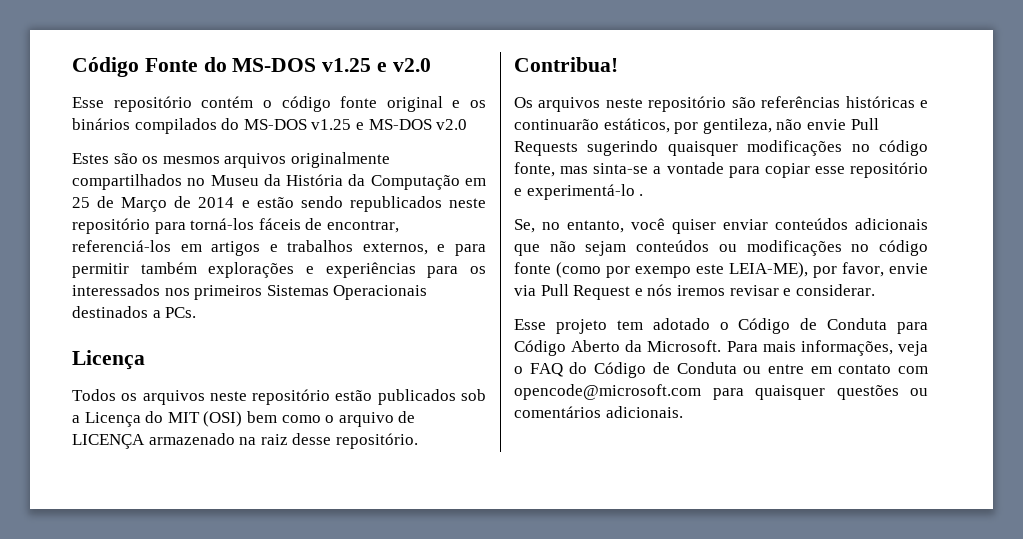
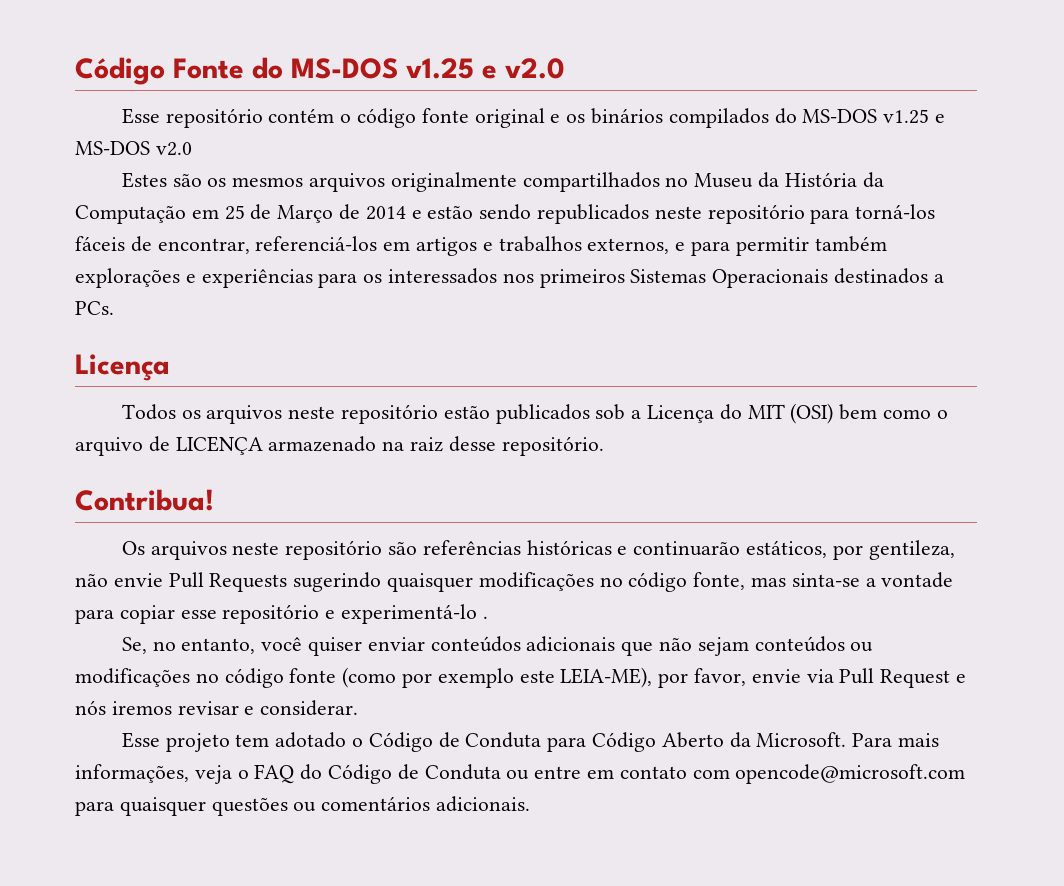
[635,266,691,278] exempo -> [437,668,514,688] exemplo

